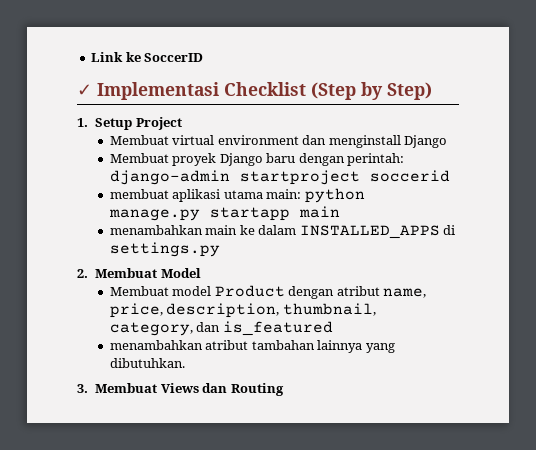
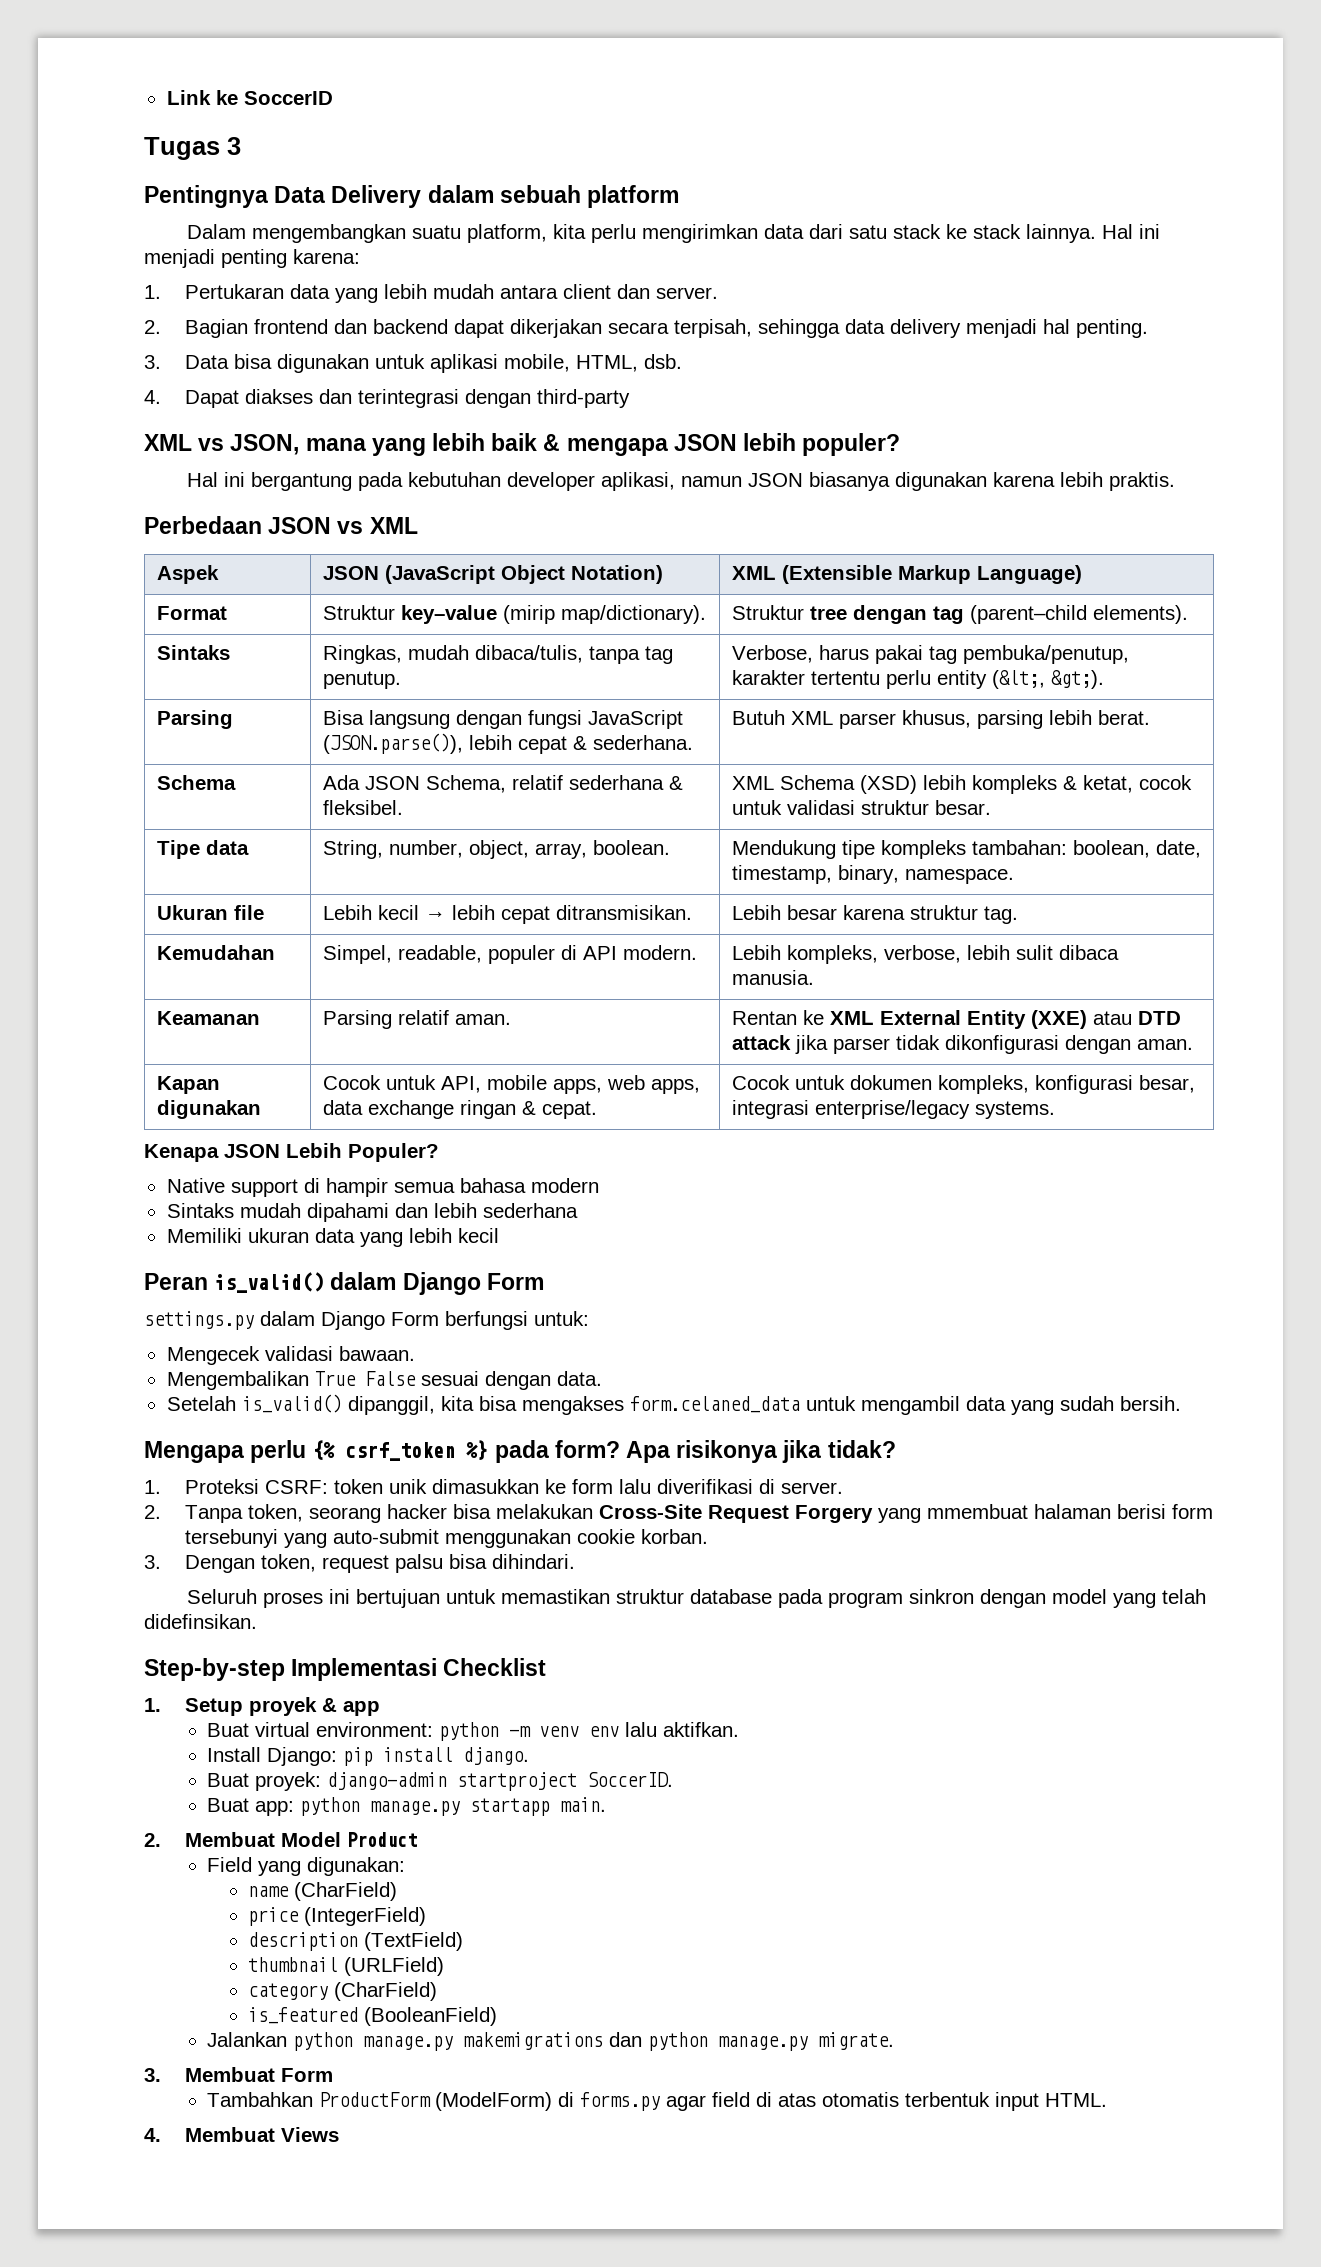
[77,84,92,96] ✓ -> [144,137,241,160] [144,185,680,208] [186,224,1160,243] [144,249,360,268] [144,284,718,303] [144,319,1148,338] [144,354,682,373] [144,389,630,408] [144,433,901,456] [186,472,1175,491] [144,516,418,534] [156,565,219,584] [322,565,663,584] [731,565,1082,584] [156,606,227,620] [322,605,706,624] [731,605,1188,624] [156,645,230,660] [322,645,673,664] [322,671,401,689] [731,645,1129,664] [731,670,1104,689] [156,710,233,729] [322,710,683,729] [322,733,693,754] [731,710,1150,729] [156,775,236,790] [322,775,683,793] [322,800,403,815] [731,775,1192,794] [731,800,991,815] [156,840,249,859] [322,840,670,859] [731,840,1201,859] [731,865,1014,884] [156,905,264,920] [322,905,692,924] [731,905,1018,924] [156,945,275,960] [322,945,697,964] [731,945,1119,964] [731,970,814,985] [156,1011,260,1025] [322,1010,511,1029] [731,1010,1181,1029] [731,1035,1193,1054] [156,1076,220,1094] [156,1100,261,1119] [322,1075,700,1094] [322,1100,597,1119] [731,1075,1195,1094] [731,1100,1055,1119] [144,1143,439,1162] [166,1178,599,1197] [166,1203,578,1222] [166,1228,499,1247] [144,1272,544,1295] [144,1311,589,1330] [166,1346,415,1365] [166,1371,602,1390] [166,1394,1181,1415] [144,1440,896,1463] [144,1479,843,1494] [144,1504,1213,1523] [184,1529,708,1548] [144,1554,575,1573] [186,1589,1206,1608] [144,1614,257,1629] [144,1658,285,1681] Tugas 3 // Pentingnya Data Delivery dalam sebuah platform // Dalam mengembangkan suatu platform, kita perlu mengirimkan data dari satu stack ke stack lainnya. Hal ini menjadi penting karena: // 1. Pertukaran data yang lebih mudah antara client dan server. // 2. Bagian frontend dan backend dapat dikerjakan secara terpisah, sehingga data delivery menjadi hal penting. // 3. Data bisa digunakan untuk aplikasi mobile, HTML, dsb. // 4. Dapat diakses dan terintegrasi dengan third-party // XML vs JSON, mana yang lebih baik & mengapa JSON lebih populer? // Hal ini bergantung pada kebutuhan developer aplikasi, namun JSON biasanya digunakan karena lebih praktis. // Perbedaan JSON vs XML // Aspek | JSON (JavaScript Object Notation) | XML (Extensible Markup Language) // Format | Struktur key–value (mirip map/dictionary). | Struktur tree dengan tag (parent–child elements). // Sintaks | Ringkas, mudah dibaca/tulis, tanpa tag penutup. | Verbose, harus pakai tag pembuka/penutup, karakter tertentu perlu entity (&lt;, &gt;). // Parsing | Bisa langsung dengan fungsi JavaScript (JSON.parse()), lebih cepat & sederhana. | Butuh XML parser khusus, parsing lebih berat. // Schema | Ada JSON Schema, relatif sederhana & fleksibel. | XML Schema (XSD) lebih kompleks & ketat, cocok untuk validasi struktur besar. // Tipe data | String, number, object, array, boolean. | Mendukung tipe kompleks tambahan: boolean, date, timestamp, binary, namespace. // Ukuran file | Lebih kecil → lebih cepat ditransmisikan. | Lebih besar karena struktur tag. // Kemudahan | Simpel, readable, populer di API modern. | Lebih kompleks, verbose, lebih sulit dibaca manusia. // Keamanan | Parsing relatif aman. | Rentan ke XML External Entity (XXE) atau DTD attack jika parser tidak dikonfigurasi dengan aman. // Kapan digunakan | Cocok untuk API, mobile apps, web apps, data exchange ringan & cepat. | Cocok untuk dokumen kompleks, konfigurasi besar, integrasi enterprise/legacy systems. // Kenapa JSON Lebih Populer? // Native support di hampir semua bahasa modern // Sintaks mudah dipahami dan lebih sederhana // Memiliki ukuran data yang lebih kecil // Peran is_valid() dalam Django Form // settings.py dalam Django Form berfungsi untuk: // Mengecek validasi bawaan. // Mengembalikan True False sesuai dengan data. // Setelah is_valid() dipanggil, kita bisa mengakses form.celaned_data untuk mengambil data yang sudah bersih. // Mengapa perlu {% csrf_token %} pada form? Apa risikonya jika tidak? // 1. Proteksi CSRF: token unik dimasukkan ke form lalu diverifikasi di server. // 2. Tanpa token, seorang hacker bisa melakukan Cross-Site Request Forgery yang mmembuat halaman berisi form tersebunyi yang auto-submit menggunakan cookie korban. // 3. Dengan token, request palsu bisa dihindari. // Seluruh proses ini bertujuan untuk memastikan struktur database pada program sinkron dengan model yang telah didefinsikan. // Step-by-step
[311,82,432,100] (Step by Step) -> (547, 1667) none
[135,117,182,130] [109,135,448,148] [109,153,405,166] [109,170,450,185] [109,188,365,203] [108,206,340,221] [109,225,456,239] [109,242,220,257] [77,268,201,278] [109,285,427,299] [109,303,376,318] [109,321,333,336] [109,340,395,353] [109,358,185,368] [77,383,284,396] Project // Membuat virtual environment dan menginstall Django // Membuat proyek Django baru dengan perintah: django-admin startproject soccerid // membuat aplikasi utama main: python manage.py startapp main // menambahkan main ke dalam INSTALLED_APPS di settings.py // 2. Membuat Model // Membuat model Product dengan atribut name, price, description, thumbnail, category, dan is_featured // menambahkan atribut tambahan lainnya yang dibutuhkan. // 3. Membuat Views dan Routing -> [248,1697,380,1716] [207,1722,740,1741] [207,1747,530,1766] [207,1772,674,1791] [207,1797,607,1816] [144,1832,417,1847] [207,1857,406,1876] [248,1882,398,1901] [248,1907,427,1926] [248,1932,464,1951] [248,1957,445,1976] [248,1982,438,2001] [248,2007,498,2026] [207,2032,895,2051] [144,2067,333,2082] [207,2092,1108,2111] [144,2127,339,2142] proyek & app // Buat virtual environment: python -m venv env lalu aktifkan. // Install Django: pip install django. // Buat proyek: django-admin startproject SoccerID. // Buat app: python manage.py startapp main. // 2. Membuat Model Product // Field yang digunakan: // name (CharField) // price (IntegerField) // description (TextField) // thumbnail (URLField) // category (CharField) // is_featured (BooleanField) // Jalankan python manage.py makemigrations dan python manage.py migrate. // 3. Membuat Form // Tambahkan ProductForm (ModelForm) di forms.py agar field di atas otomatis terbentuk input HTML. // 4. Membuat Views

